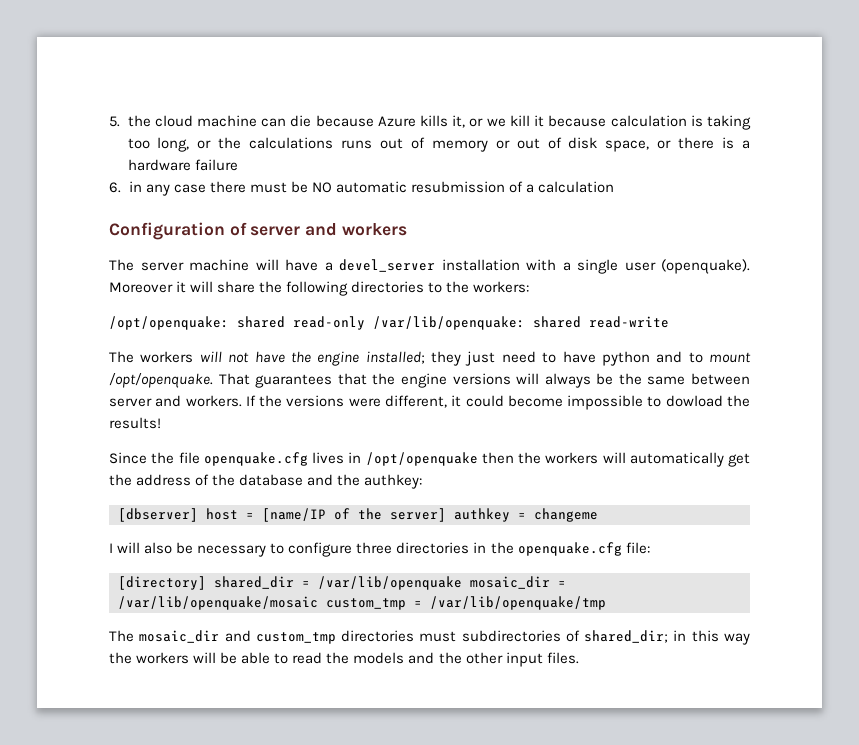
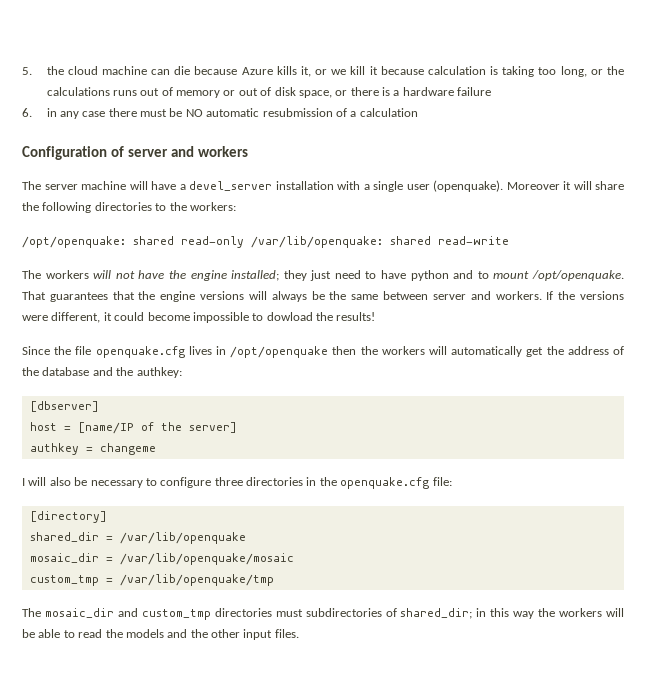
(198, 515) none -> (99, 406) //
(446, 515) none -> (237, 427) //
(206, 583) none -> (107, 517) //
(462, 583) none -> (246, 538) //
(318, 603) none -> (294, 559) //

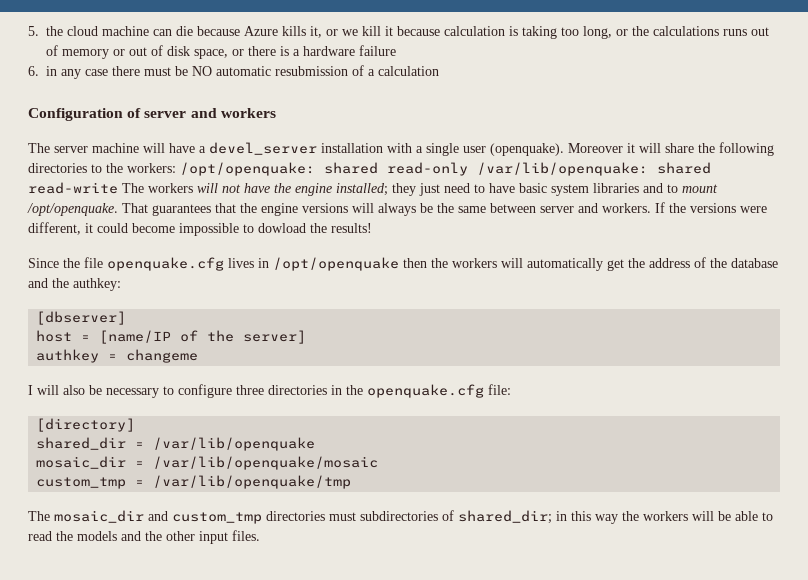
(236, 206) // -> (176, 168) none
(509, 240) // -> (118, 188) none
[410,270,449,281] python -> [519,183,639,196] basic system libraries

